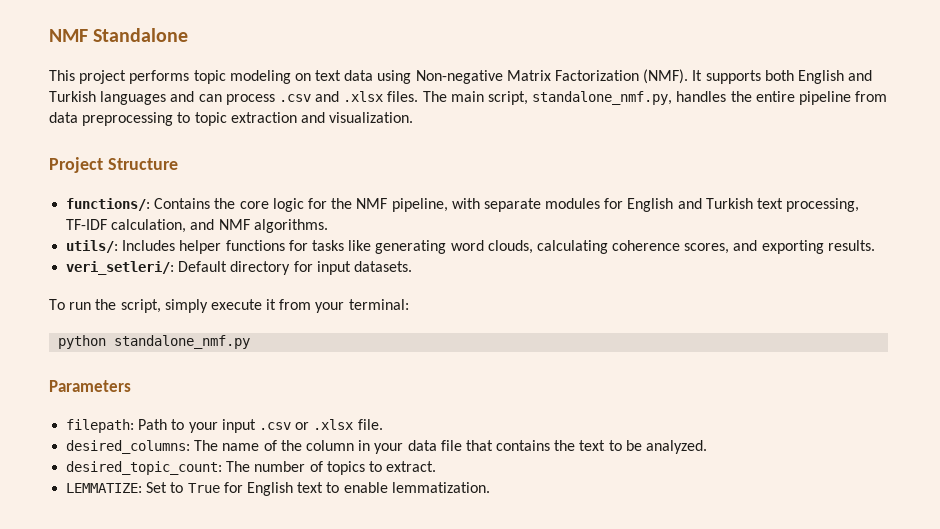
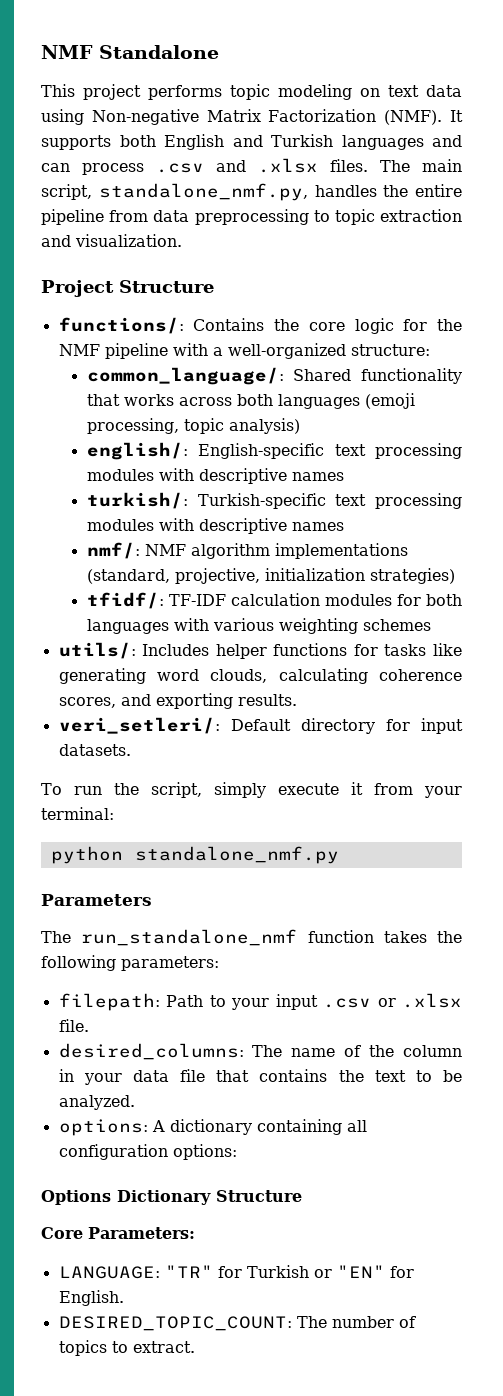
[391,198,860,212] [66,219,328,233] pipeline, with separate modules for English and Turkish text processing, TF-IDF calculation, and NMF algorithms. -> [104,343,430,359] [86,367,462,385] [86,393,415,409] [86,418,300,434] [86,442,462,460] [86,468,344,484] [86,492,462,509] [86,518,344,534] [86,542,408,559] [86,568,455,584] [86,592,463,609] [86,618,431,634] pipeline with a well-organized structure: // common_language/: Shared functionality that works across both languages (emoji processing, topic analysis) // english/: English-specific text processing modules with descriptive names // turkish/: Turkish-specific text processing modules with descriptive names // nmf/: NMF algorithm implementations (standard, projective, initialization strategies) // tfidf/: TF-IDF calculation modules for both languages with various weighting schemes
(131, 386) none -> [41,929,462,946] [41,955,219,971] // The run_standalone_nmf function takes the following parameters:
[66,461,223,475] desired_topic_count: -> [58,1119,367,1136] [58,1144,237,1160] [41,1190,302,1205] [41,1227,195,1239] [58,1265,414,1279] [58,1290,124,1306] [58,1316,292,1331] options: A dictionary containing all configuration options: // Options Dictionary Structure // Core Parameters: // LANGUAGE: "TR" for Turkish or "EN" for English. // DESIRED_TOPIC_COUNT:
[66,482,490,496] // LEMMATIZE: Set to True for English text to enable lemmatization. -> (195, 1347) none

